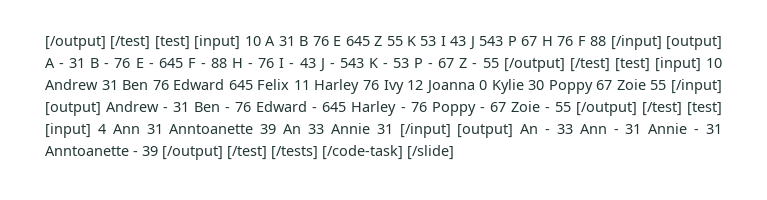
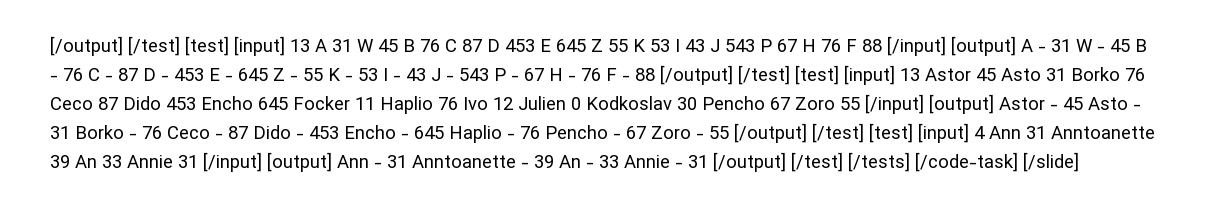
[45,35,261,50] [/output] [/test] [test] [input] 10 -> [50,36,310,56] [/output] [/test] [test] [input] 13
[299,36,329,46] B 76 -> [357,39,535,52] W 45 B 76 C 87 D 453
[90,58,275,68] B - 76 E - 645 F - 88 H - 76 -> [1076,39,1147,52] [50,68,378,81] W - 45 B - 76 C - 87 D - 453 E - 645 Z - 55 K - 53
[368,57,722,72] [45,79,722,94] [45,101,540,116] K - 53 P - 67 Z - 55 [/output] [/test] [test] [input] 10 Andrew 31 Ben 76 Edward 645 Felix 11 Harley 76 Ivy 12 Joanna 0 Kylie 30 Poppy 67 Zoie 55 [/input] [output] Andrew - 31 Ben - 76 Edward - 645 Harley - 76 Poppy - 67 Zoie -> [494,65,1145,85] [50,94,1141,114] [50,125,691,143] P - 67 H - 76 F - 88 [/output] [/test] [test] [input] 13 Astor 45 Asto 31 Borko 76 Ceco 87 Dido 453 Encho 645 Focker 11 Haplio 76 Ivo 12 Julien 0 Kodkoslav 30 Pencho 67 Zoro 55 [/input] [output] Astor - 45 Asto - 31 Borko - 76 Ceco - 87 Dido - 453 Encho - 645 Haplio - 76 Pencho - 67 Zoro
[520,123,723,134] [45,146,158,156] An - 33 Ann - 31 Annie - 31 Anntoanette - 39 -> [337,155,708,168] Ann - 31 Anntoanette - 39 An - 33 Annie - 31

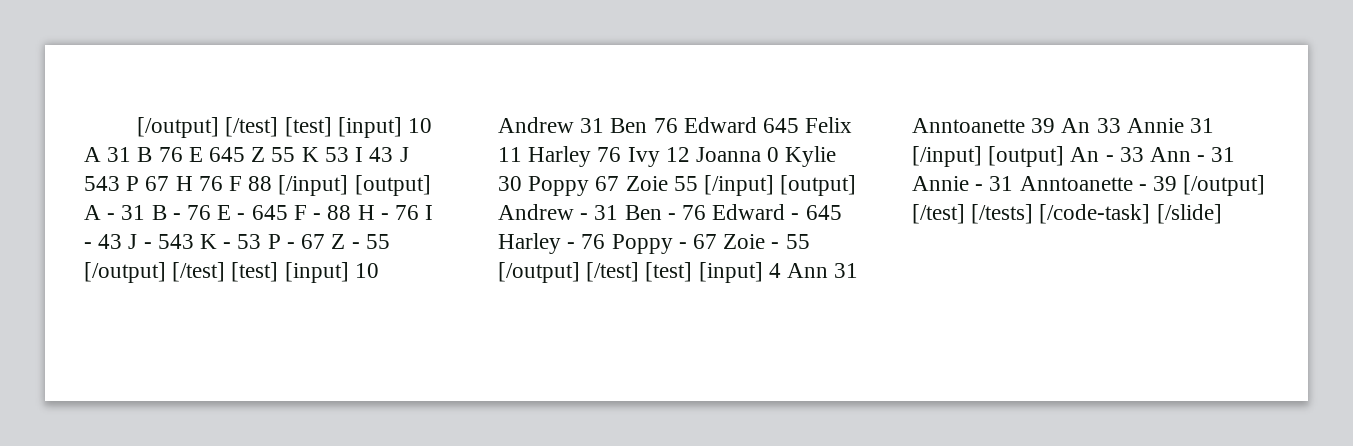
[50,36,310,56] [/output] [/test] [test] [input] 13 -> [137,117,433,138] [/output] [/test] [test] [input] 10
[357,39,535,52] W 45 B 76 C 87 D 453 -> [137,147,183,162] B 76
[1076,39,1147,52] [50,68,378,81] W - 45 B - 76 C - 87 D - 453 E - 645 Z - 55 K - 53 -> [151,205,419,220] B - 76 E - 645 F - 88 H - 76
[494,65,1145,85] [50,94,1141,114] [50,125,691,143] P - 67 H - 76 F - 88 [/output] [/test] [test] [input] 13 Astor 45 Asto 31 Borko 76 Ceco 87 Dido 453 Encho 645 Focker 11 Haplio 76 Ivo 12 Julien 0 Kodkoslav 30 Pencho 67 Zoro 55 [/input] [output] Astor - 45 Asto - 31 Borko - 76 Ceco - 87 Dido - 453 Encho - 645 Haplio - 76 Pencho - 67 Zoro -> [200,234,390,249] [84,262,379,283] [498,117,853,133] [498,146,837,167] [498,175,857,196] [498,204,842,220] [498,233,766,254] K - 53 P - 67 Z - 55 [/output] [/test] [test] [input] 10 Andrew 31 Ben 76 Edward 645 Felix 11 Harley 76 Ivy 12 Joanna 0 Kylie 30 Poppy 67 Zoie 55 [/input] [output] Andrew - 31 Ben - 76 Edward - 645 Harley - 76 Poppy - 67 Zoie
[337,155,708,168] Ann - 31 Anntoanette - 39 An - 33 Annie - 31 -> [1070,147,1236,162] [912,176,1178,191] An - 33 Ann - 31 Annie - 31 Anntoanette - 39

